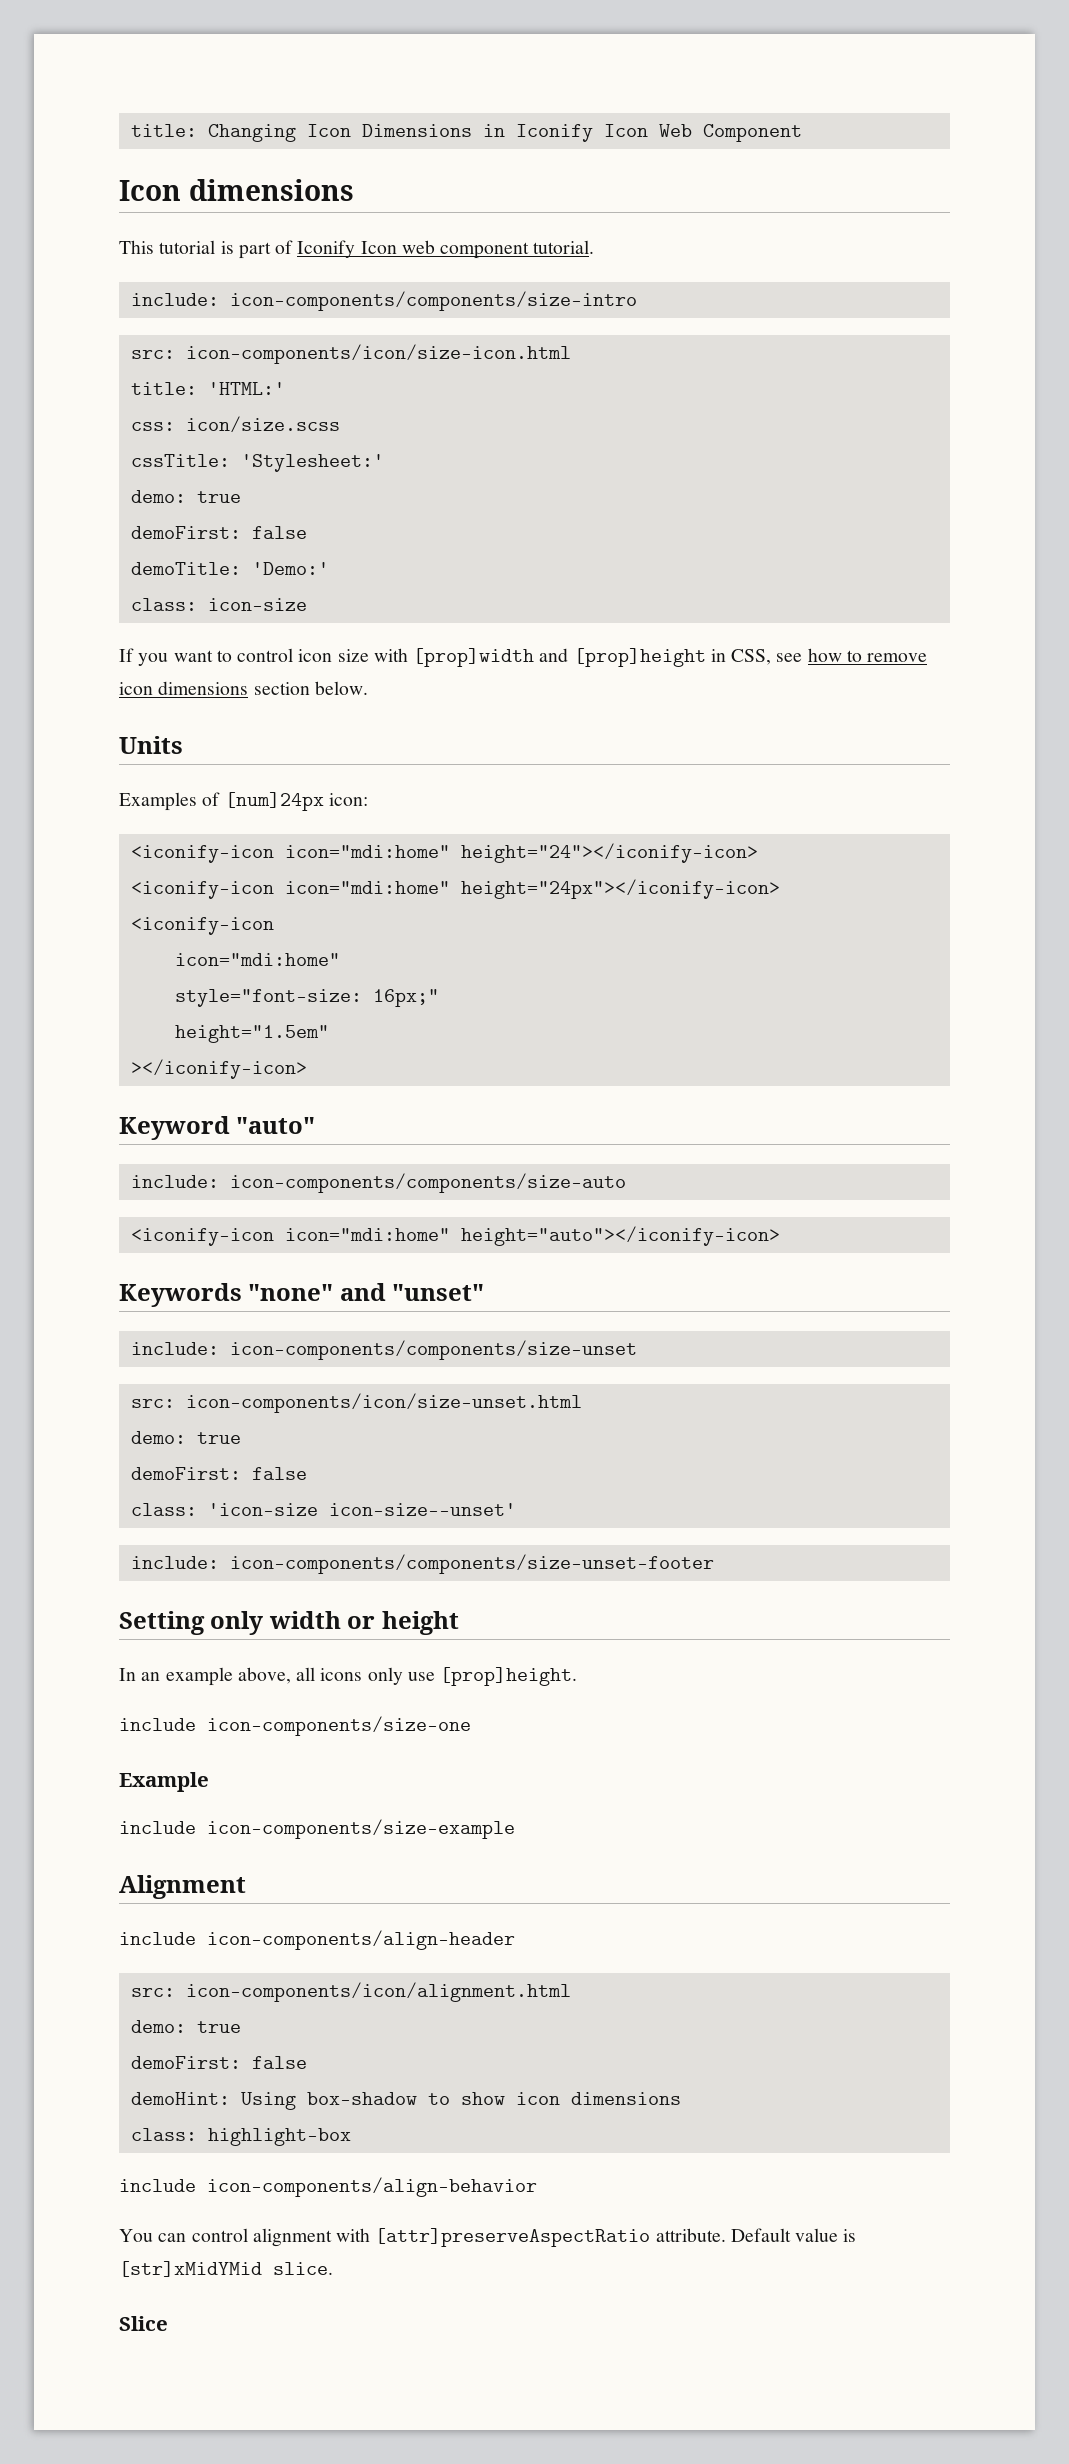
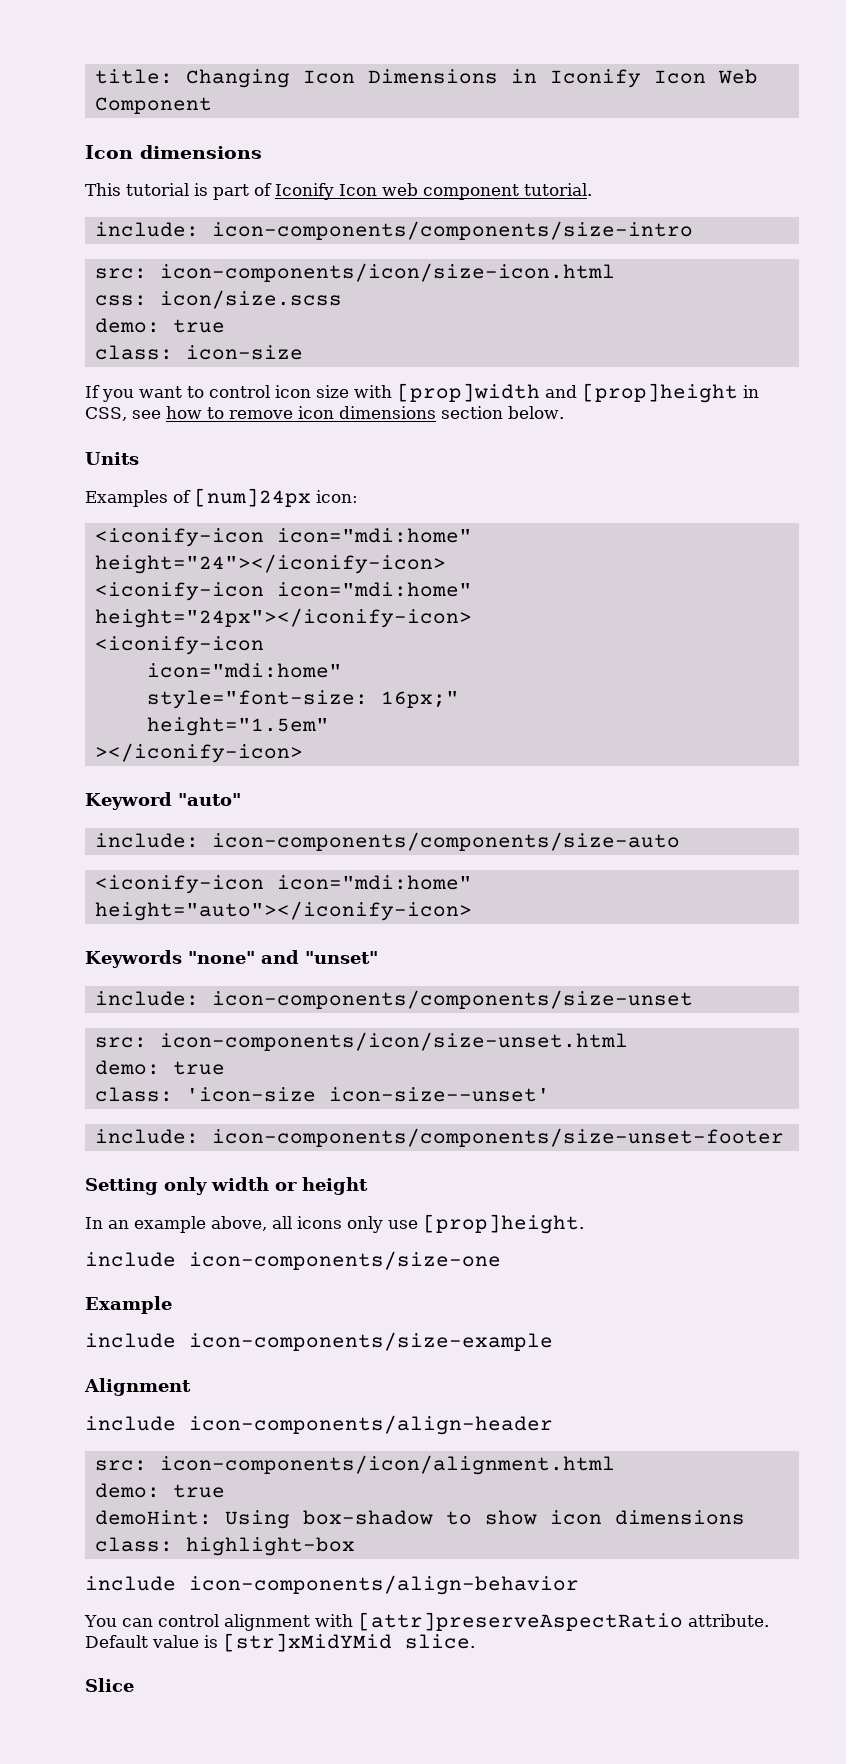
[130,382,285,395] // title: 'HTML:' -> (615, 272) none
[130,454,384,472] [130,490,241,503] [130,526,307,539] [130,562,329,575] // cssTitle: 'Stylesheet:' // demo: true // demoFirst: false // demoTitle: 'Demo:' -> [94,318,225,333] // demo: true
[130,1467,307,1480] // demoFirst: false -> (225, 1068) none
[130,2056,307,2069] // demoFirst: false -> (225, 1491) none

